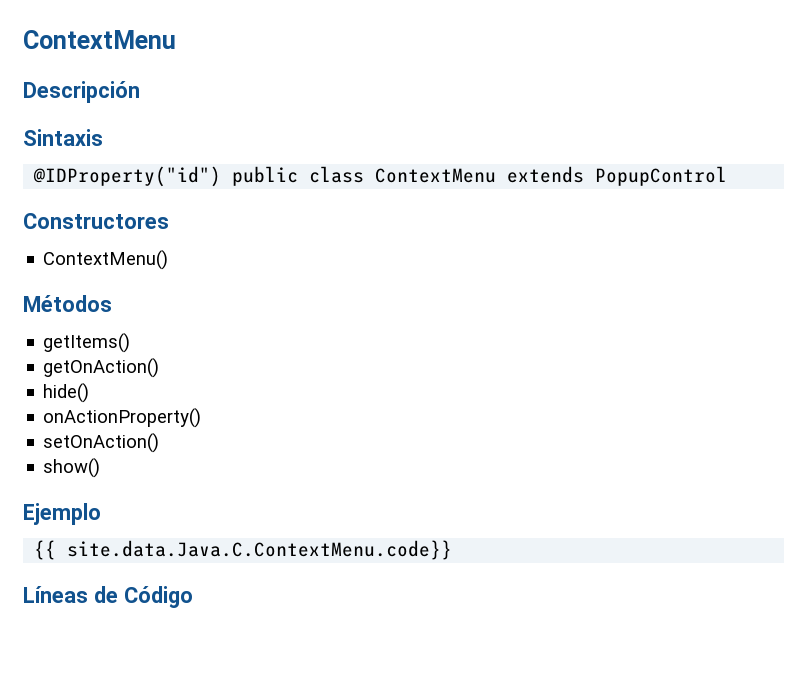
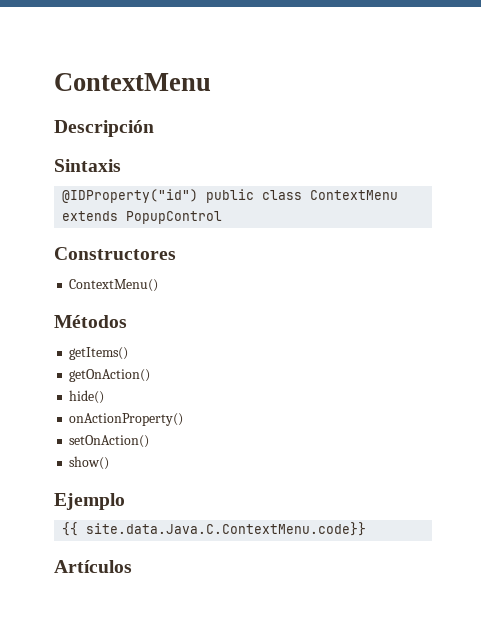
[23,586,193,608] Líneas de Código -> [54,560,132,573] Artículos

